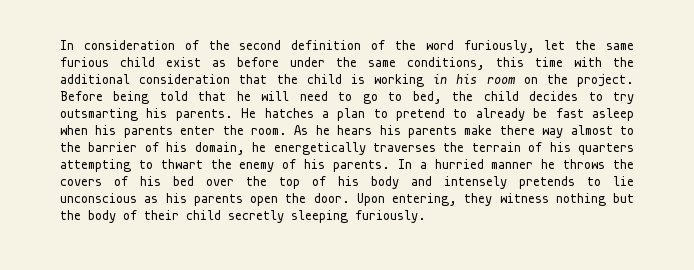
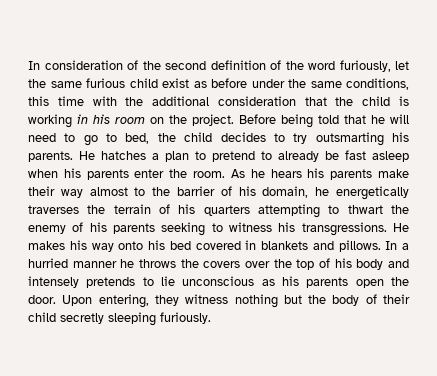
[499,125,535,135] there -> [28,186,55,196] their
[333,160,390,172] parents. -> [113,222,409,236] [28,240,381,252] parents seeking to witness his transgressions. He makes his way onto his bed covered in blankets and pillows.
[114,176,194,186] of his bed -> (241, 264) none

